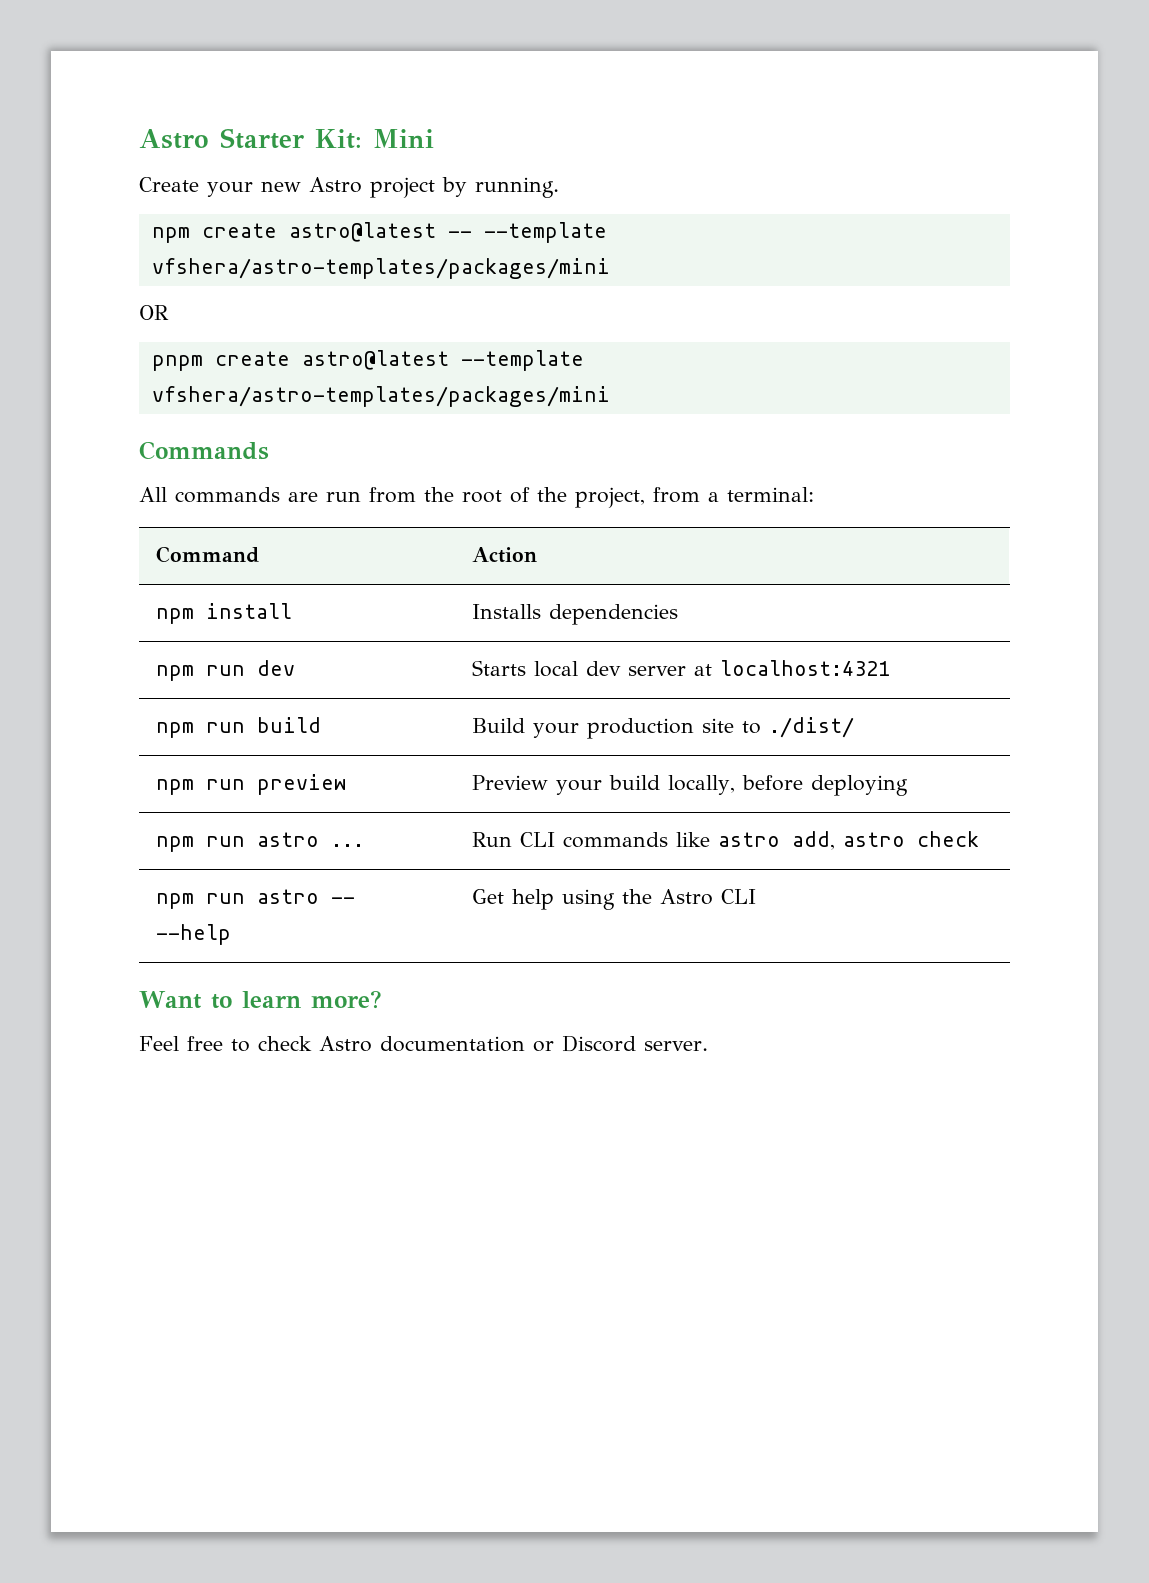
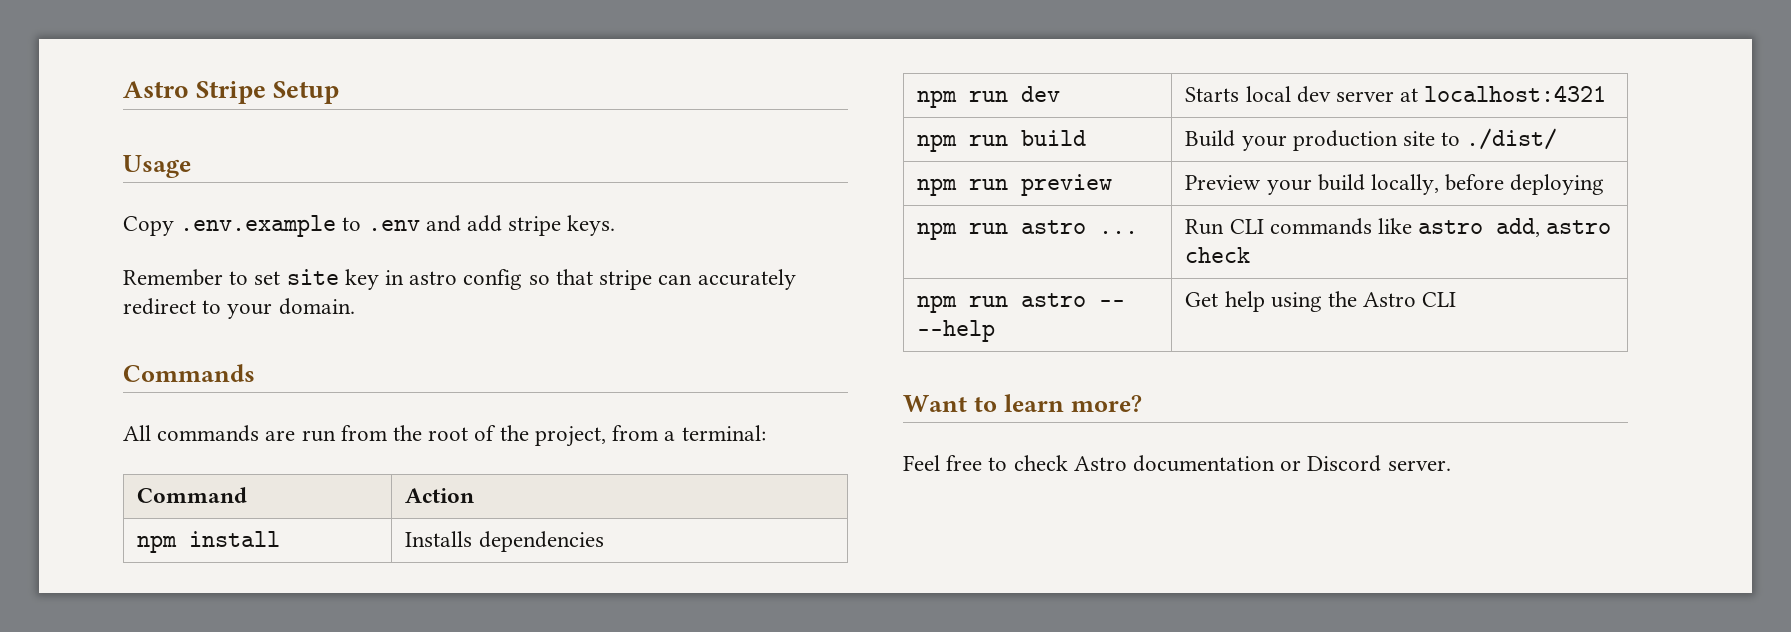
[139,128,434,149] [139,177,559,198] [151,222,607,243] [151,258,610,279] [139,305,169,320] [151,350,584,371] [151,386,610,407] Astro Starter Kit: Mini // Create your new Astro project by running. // npm create astro@latest -- --template vfshera/astro-templates/packages/mini // OR // pnpm create astro@latest --template vfshera/astro-templates/packages/mini -> [123,81,340,104] [123,155,191,178] [123,215,616,237] [123,269,796,290] [123,298,355,319] Astro Stripe Setup // Usage // Copy .env.example to .env and add stripe keys. // Remember to set site key in astro config so that stripe can accurately redirect to your domain.

